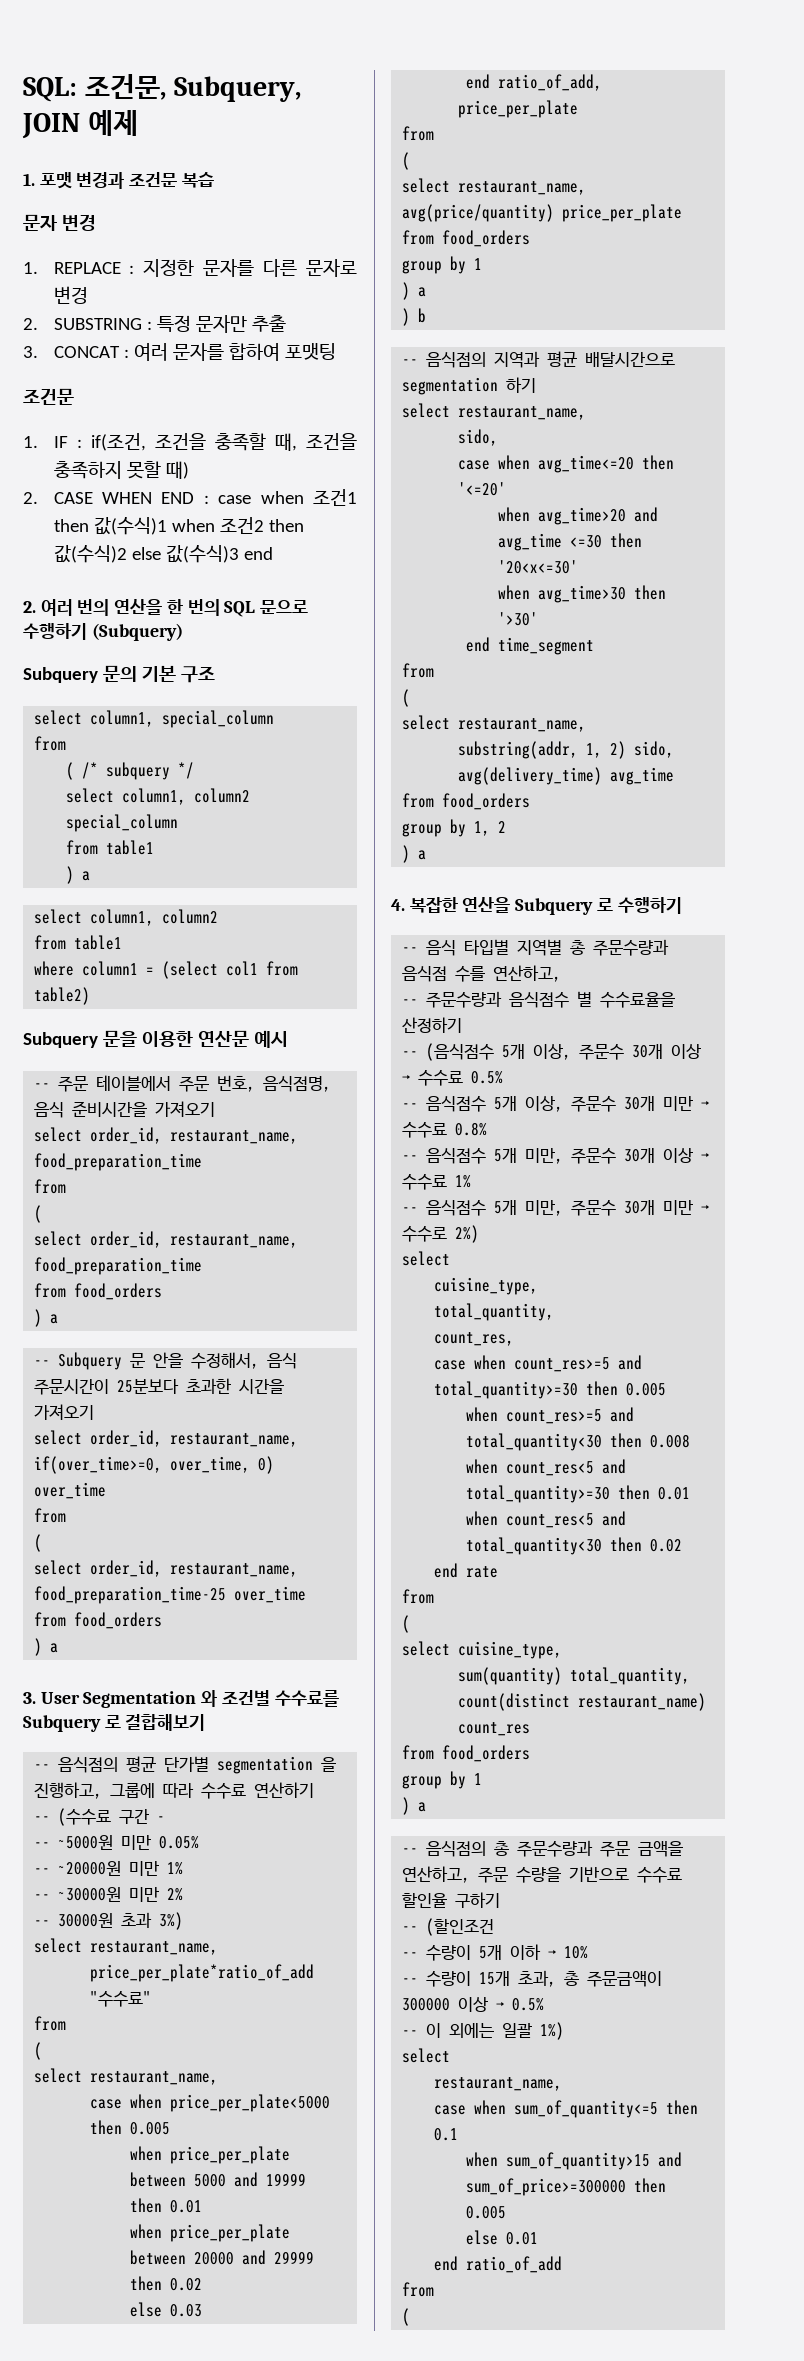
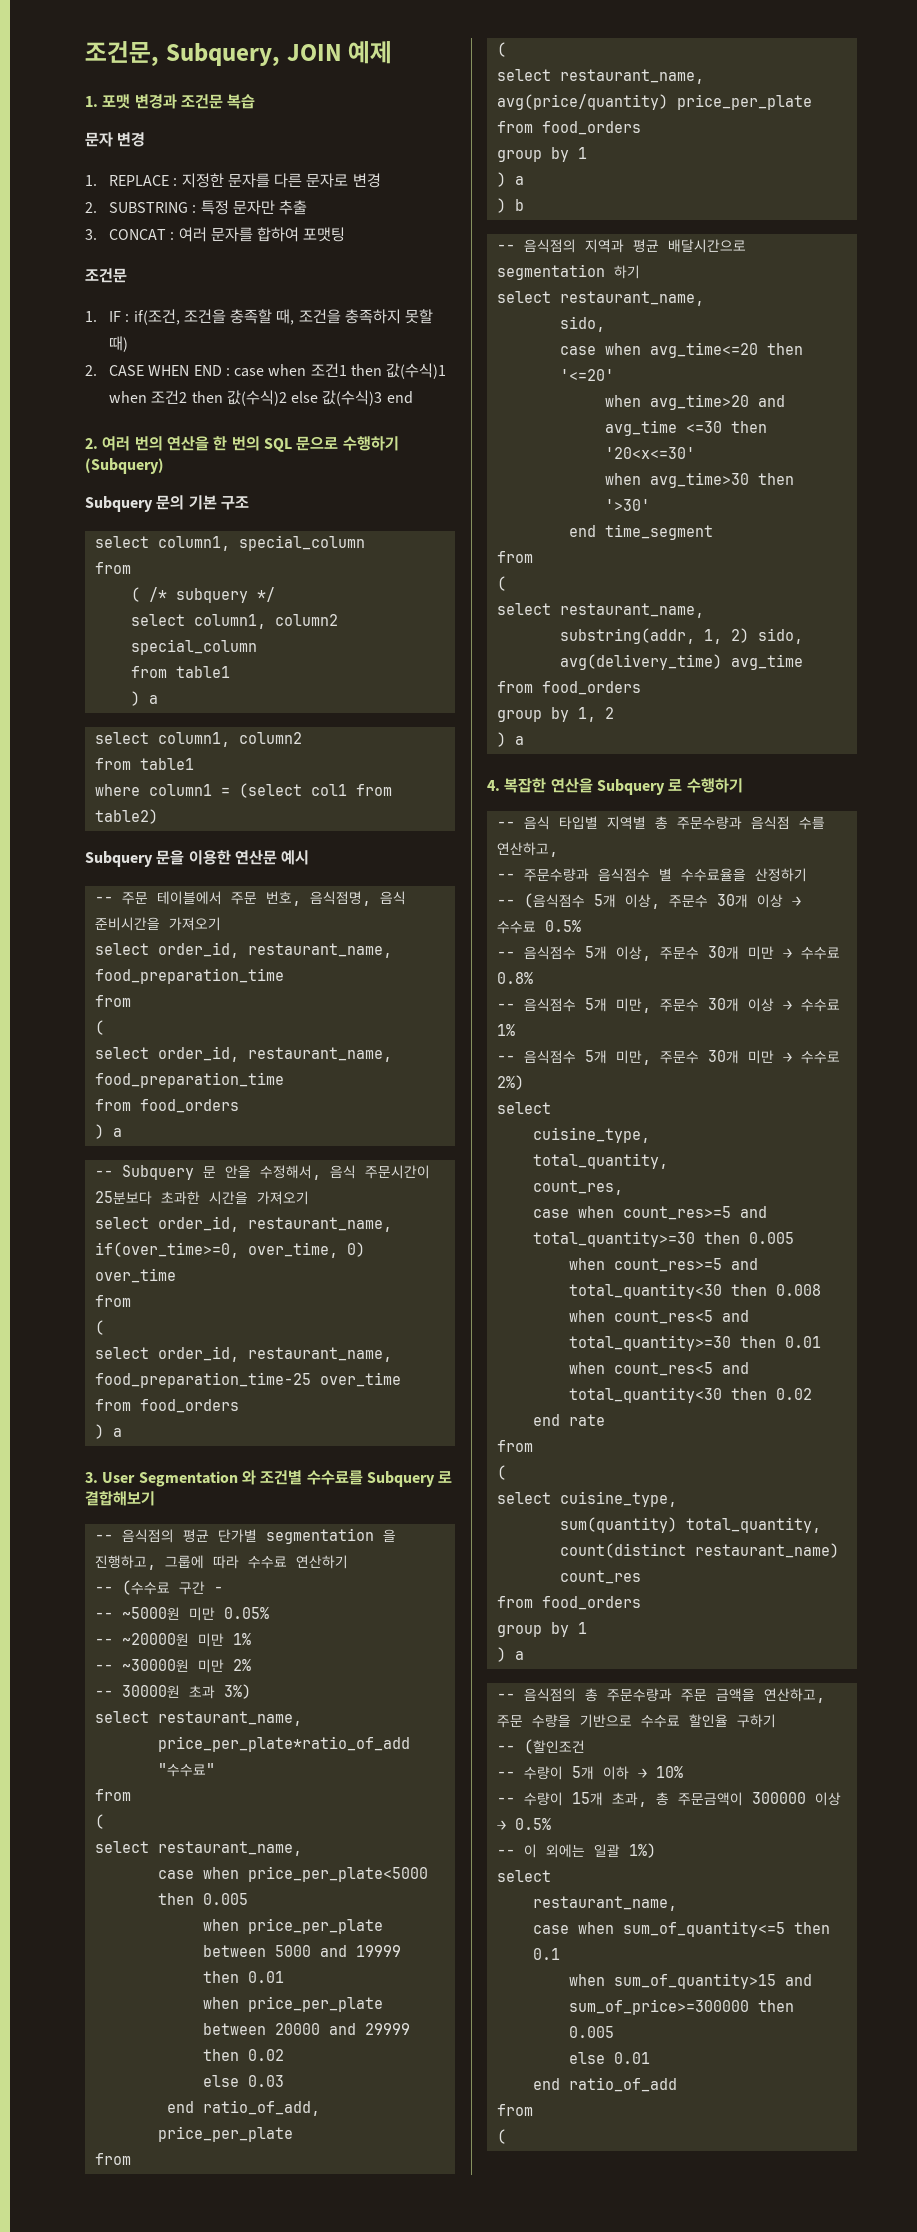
[23,77,77,102] SQL: -> (85, 53) none

